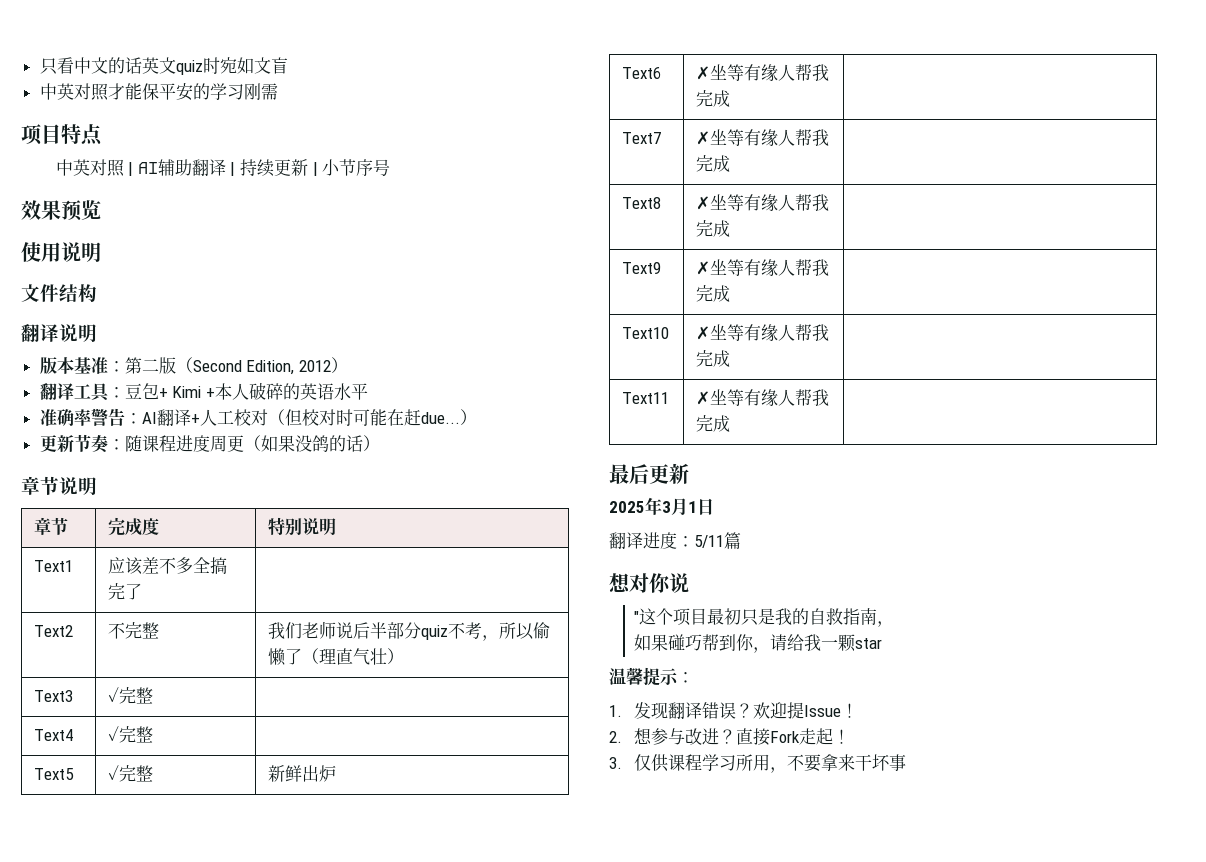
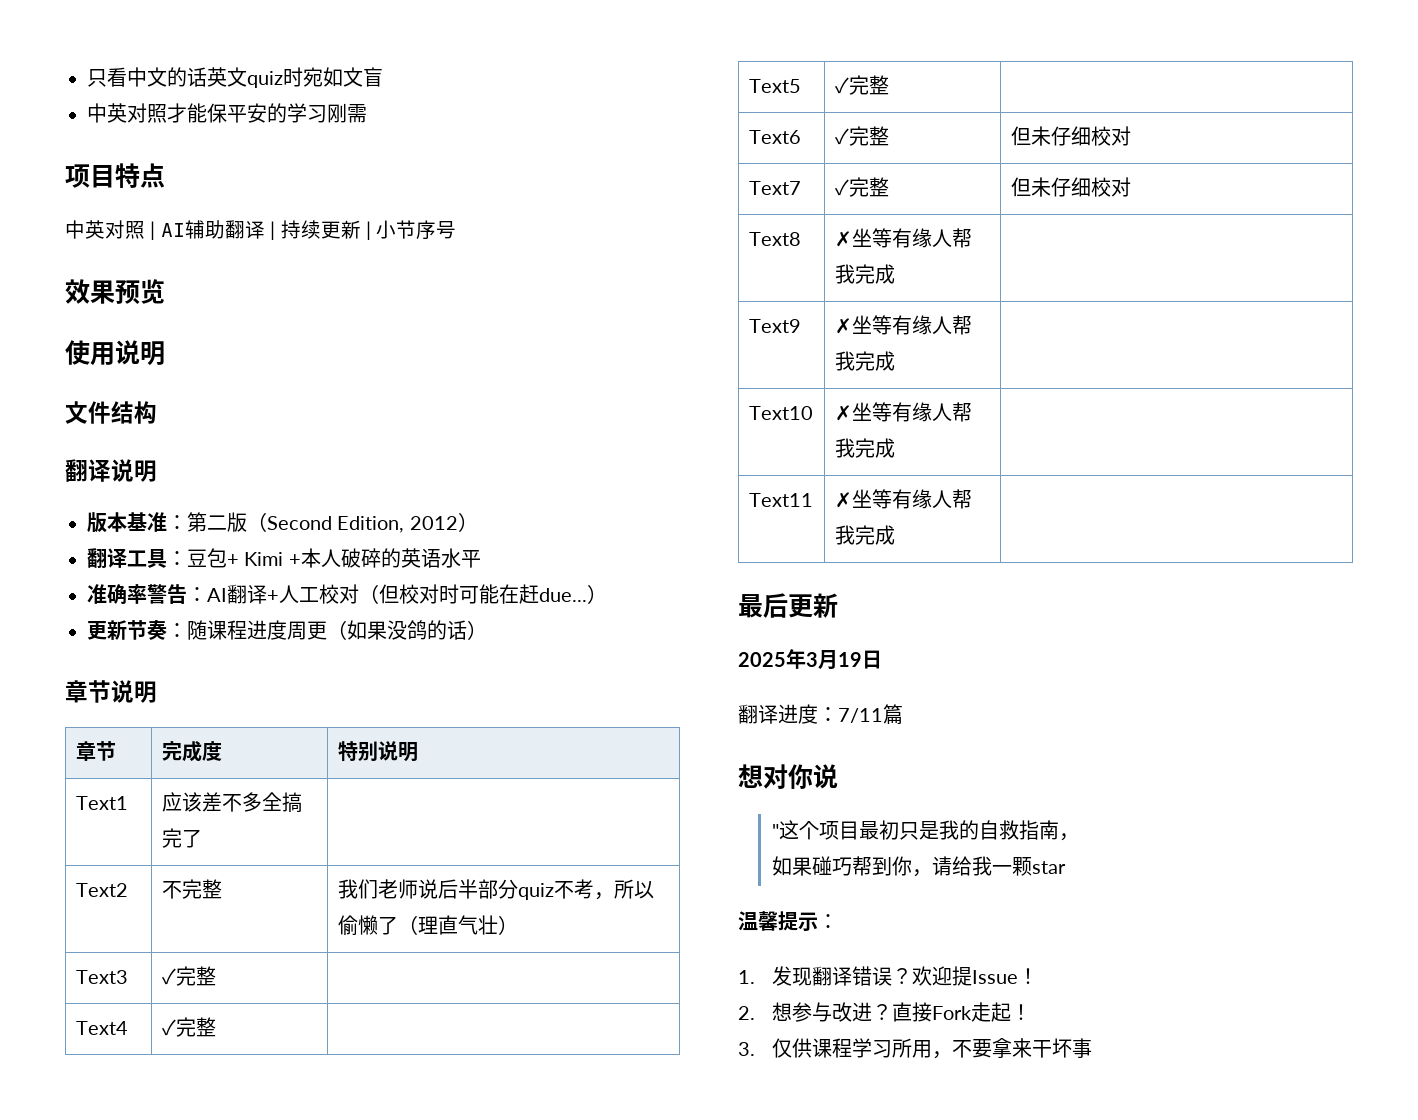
[268,765,337,782] 新鲜出炉 -> (889, 85) none
[696,64,830,81] [696,90,731,107] [622,132,662,144] [696,129,830,146] [696,155,731,172] ✗坐等有缘人帮我完成 | // Text7 | ✗坐等有缘人帮我完成 | -> [834,126,889,146] [1010,126,1131,146] [748,181,801,195] [834,177,889,197] [1010,177,1131,197] ✓完整 | 但未仔细校对 // Text7 | ✓完整 | 但未仔细校对
[688,501,697,513] 1 -> [838,652,862,667] 19
[694,535,724,548] 5/11 -> [838,708,883,723] 7/11

